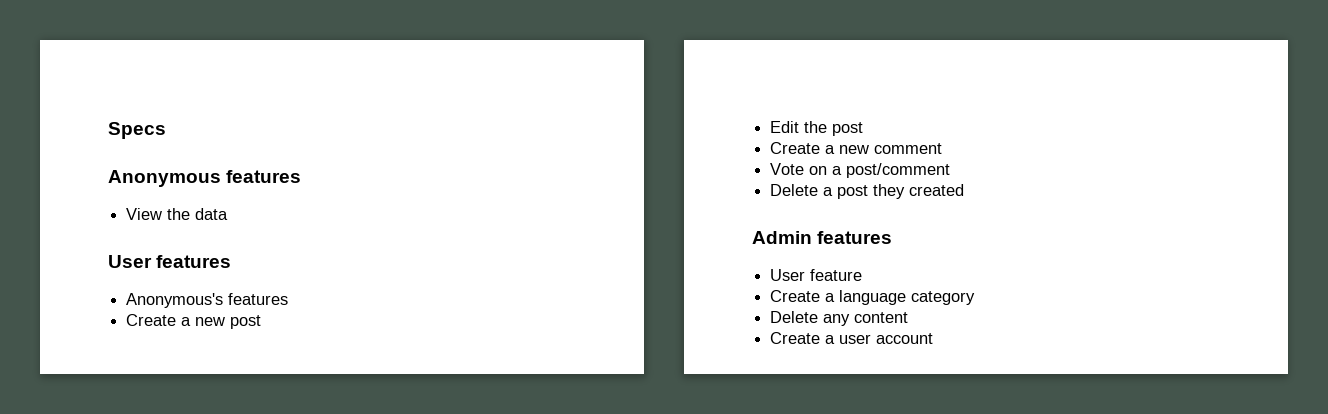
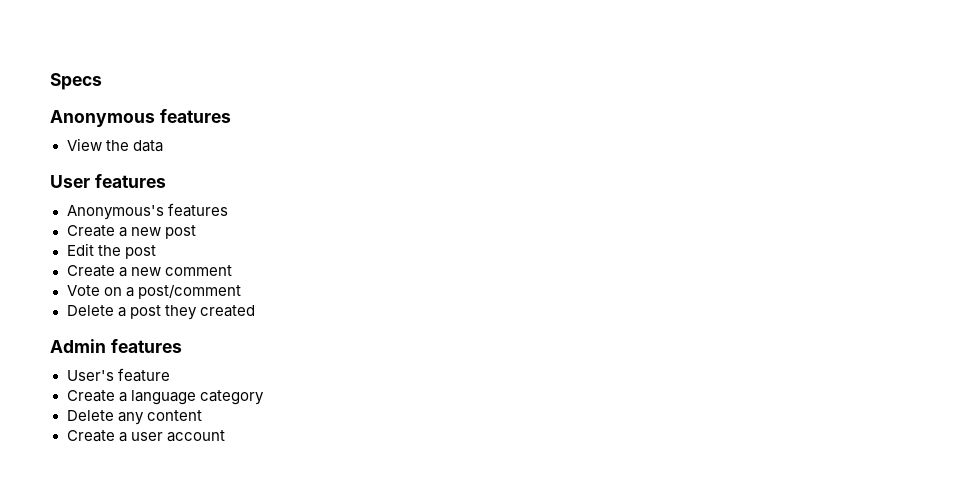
[770,269,806,281] User -> [66,370,114,381] User's

